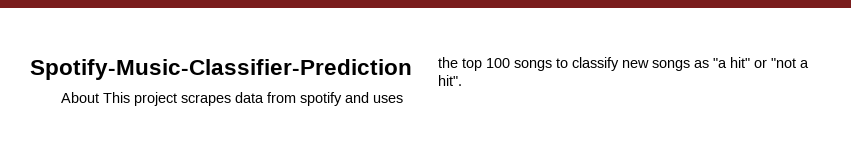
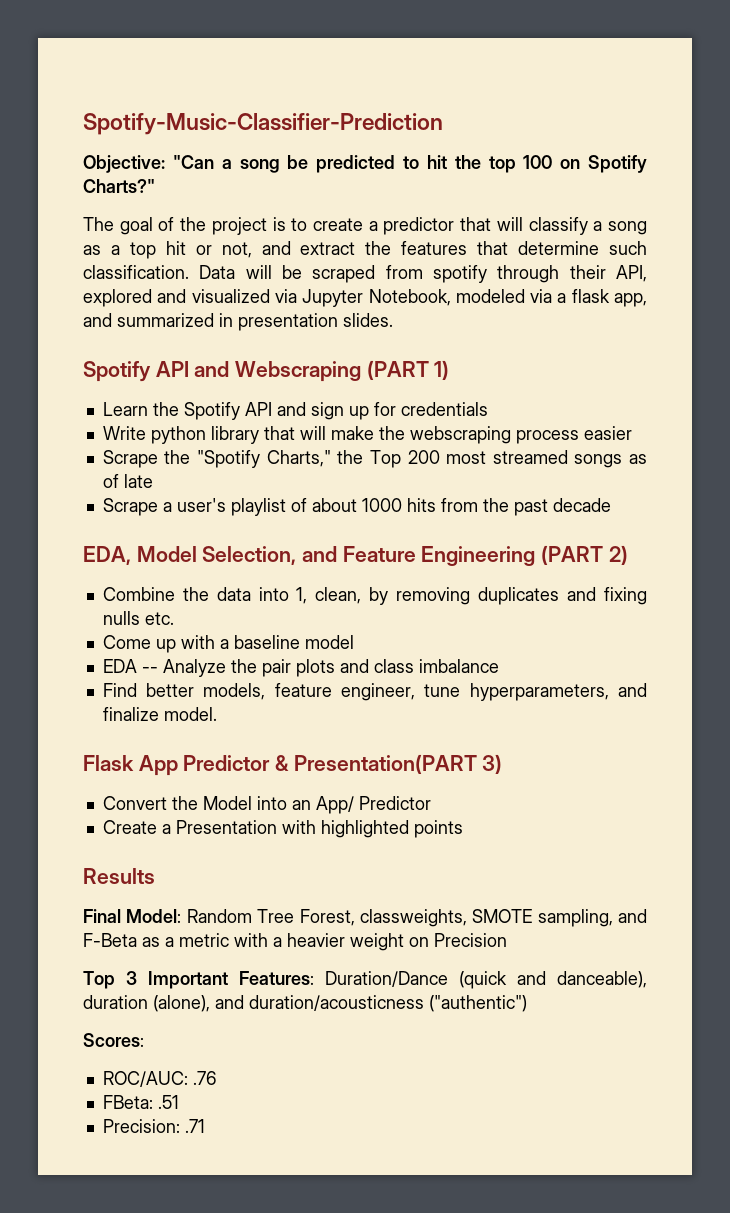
[60,92,403,106] [438,57,809,71] [438,75,462,86] About This project scrapes data from spotify and uses the top 100 songs to classify new songs as "a hit" or "not a hit". -> [83,155,647,173] [83,179,155,193] [83,217,647,235] [83,241,647,259] [83,265,647,283] [83,289,647,307] [83,313,393,331] [83,360,450,382] [102,402,488,420] [102,426,632,444] [102,450,648,468] [102,474,153,488] [102,498,611,516] [83,545,628,566] [102,587,648,605] [102,611,174,625] [102,635,354,653] [102,659,499,677] [102,683,647,701] [102,707,217,721] [83,754,503,776] [102,796,431,814] [102,820,463,838] [83,868,155,884] [83,909,647,927] [83,933,507,951] [83,971,647,989] [83,995,527,1012] [83,1033,144,1047] [102,1071,217,1087] [102,1095,179,1109] [102,1119,205,1133] Objective: "Can a song be predicted to hit the top 100 on Spotify Charts?" // The goal of the project is to create a predictor that will classify a song as a top hit or not, and extract the features that determine such classification. Data will be scraped from spotify through their API, explored and visualized via Jupyter Notebook, modeled via a flask app, and summarized in presentation slides. // Spotify API and Webscraping (PART 1) // Learn the Spotify API and sign up for credentials // Write python library that will make the webscraping process easier // Scrape the "Spotify Charts," the Top 200 most streamed songs as of late // Scrape a user's playlist of about 1000 hits from the past decade // EDA, Model Selection, and Feature Engineering (PART 2) // Combine the data into 1, clean, by removing duplicates and fixing nulls etc. // Come up with a baseline model // EDA -- Analyze the pair plots and class imbalance // Find better models, feature engineer, tune hyperparameters, and finalize model. // Flask App Predictor & Presentation(PART 3) // Convert the Model into an App/ Predictor // Create a Presentation with highlighted points // Results // Final Model: Random Tree Forest, classweights, SMOTE sampling, and F-Beta as a metric with a heavier weight on Precision // Top 3 Important Features: Duration/Dance (quick and danceable), duration (alone), and duration/acousticness ("authentic") // Scores: // ROC/AUC: .76 // FBeta: .51 // Precision: .71

